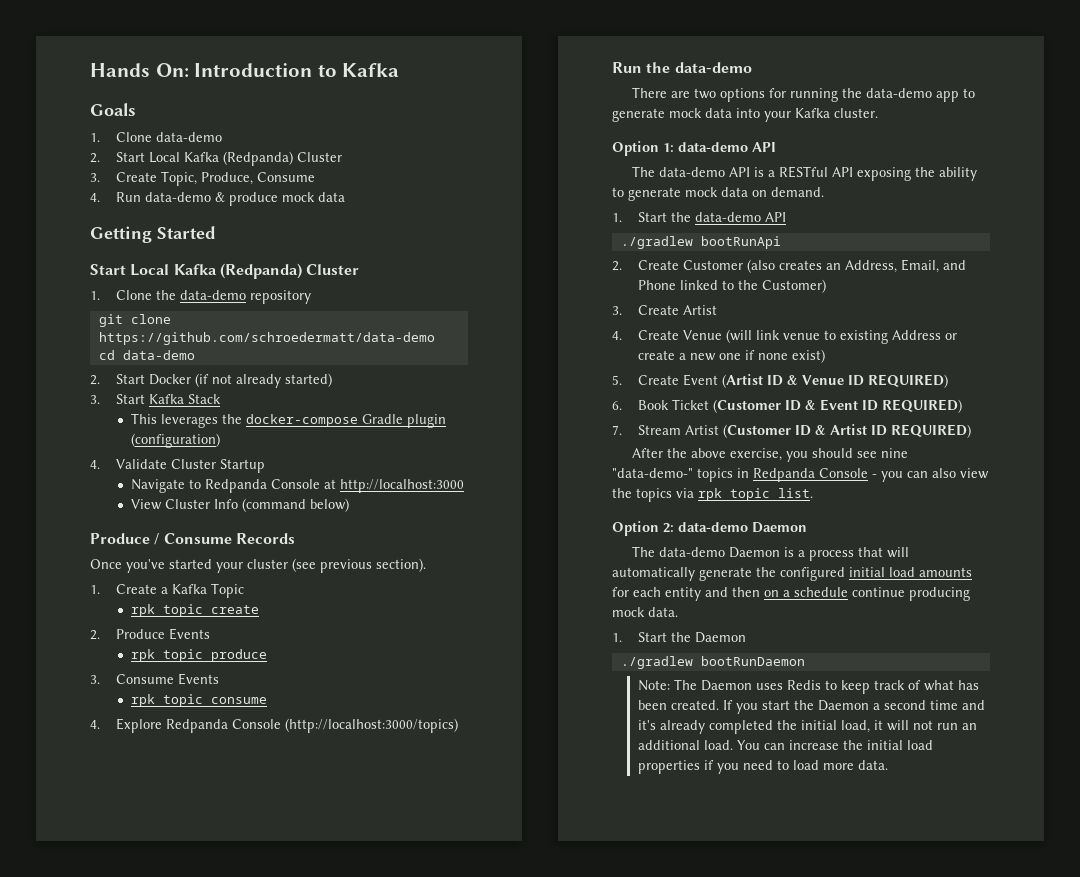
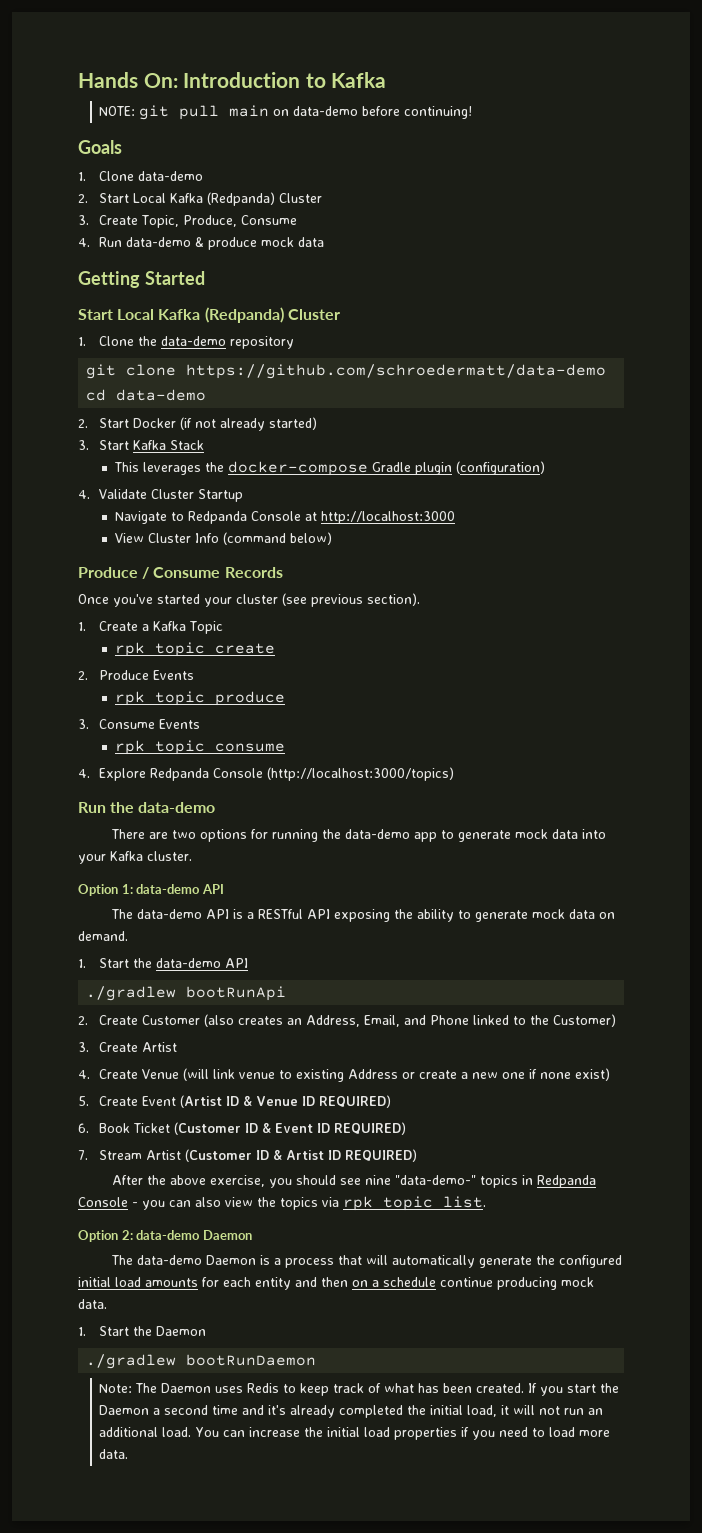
(400, 70) none -> [99,105,473,120] // NOTE: git pull main on data-demo before continuing!

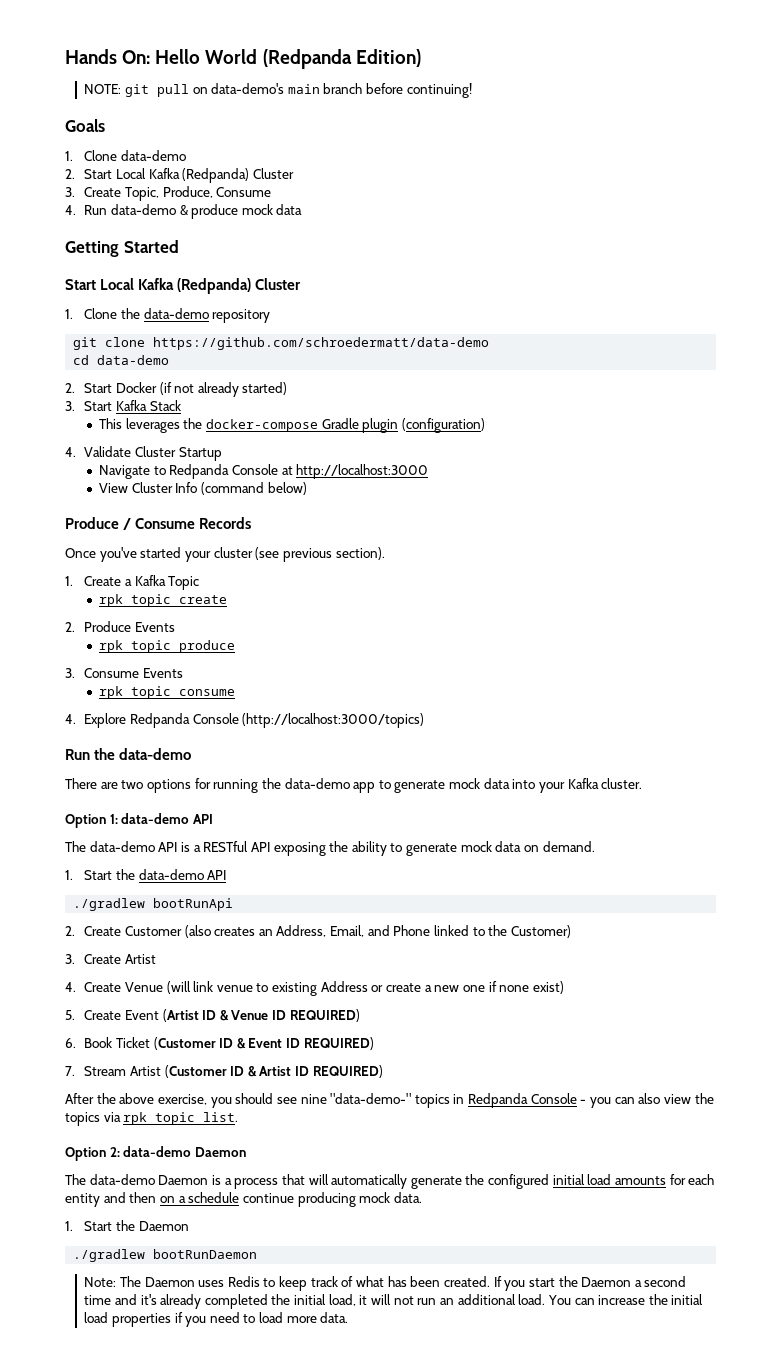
[183,72,387,88] Introduction to Kafka -> [155,49,421,69] Hello World (Redpanda Edition)
[229,105,359,117] main on data-demo -> [192,83,363,94] on data-demo's main branch

